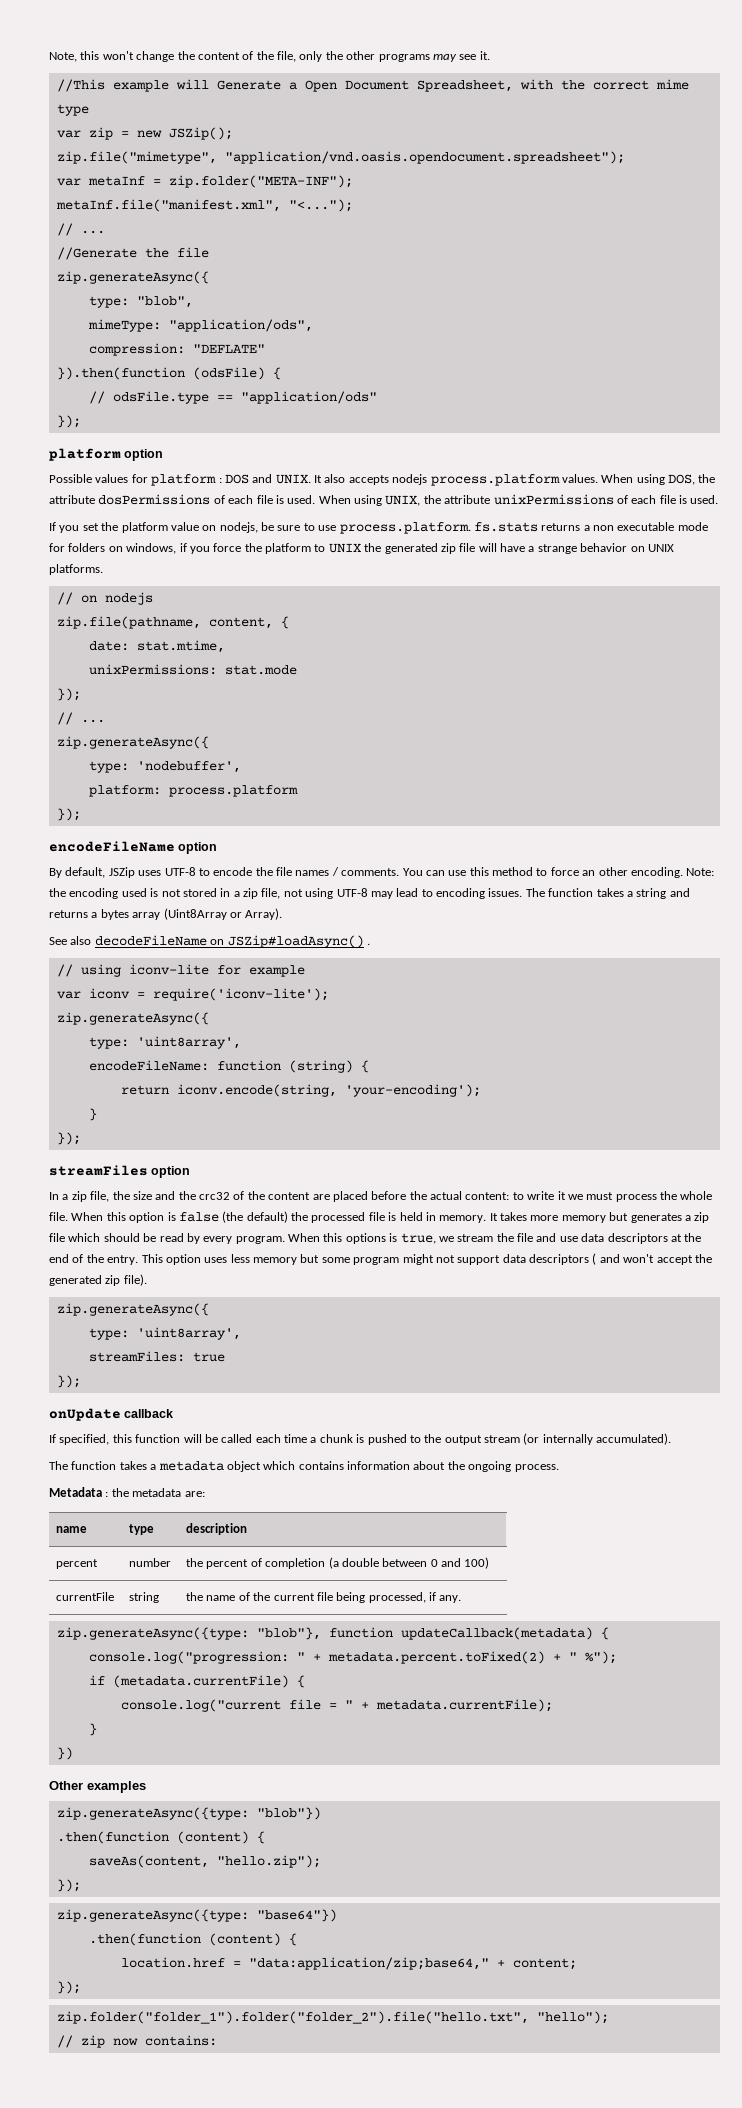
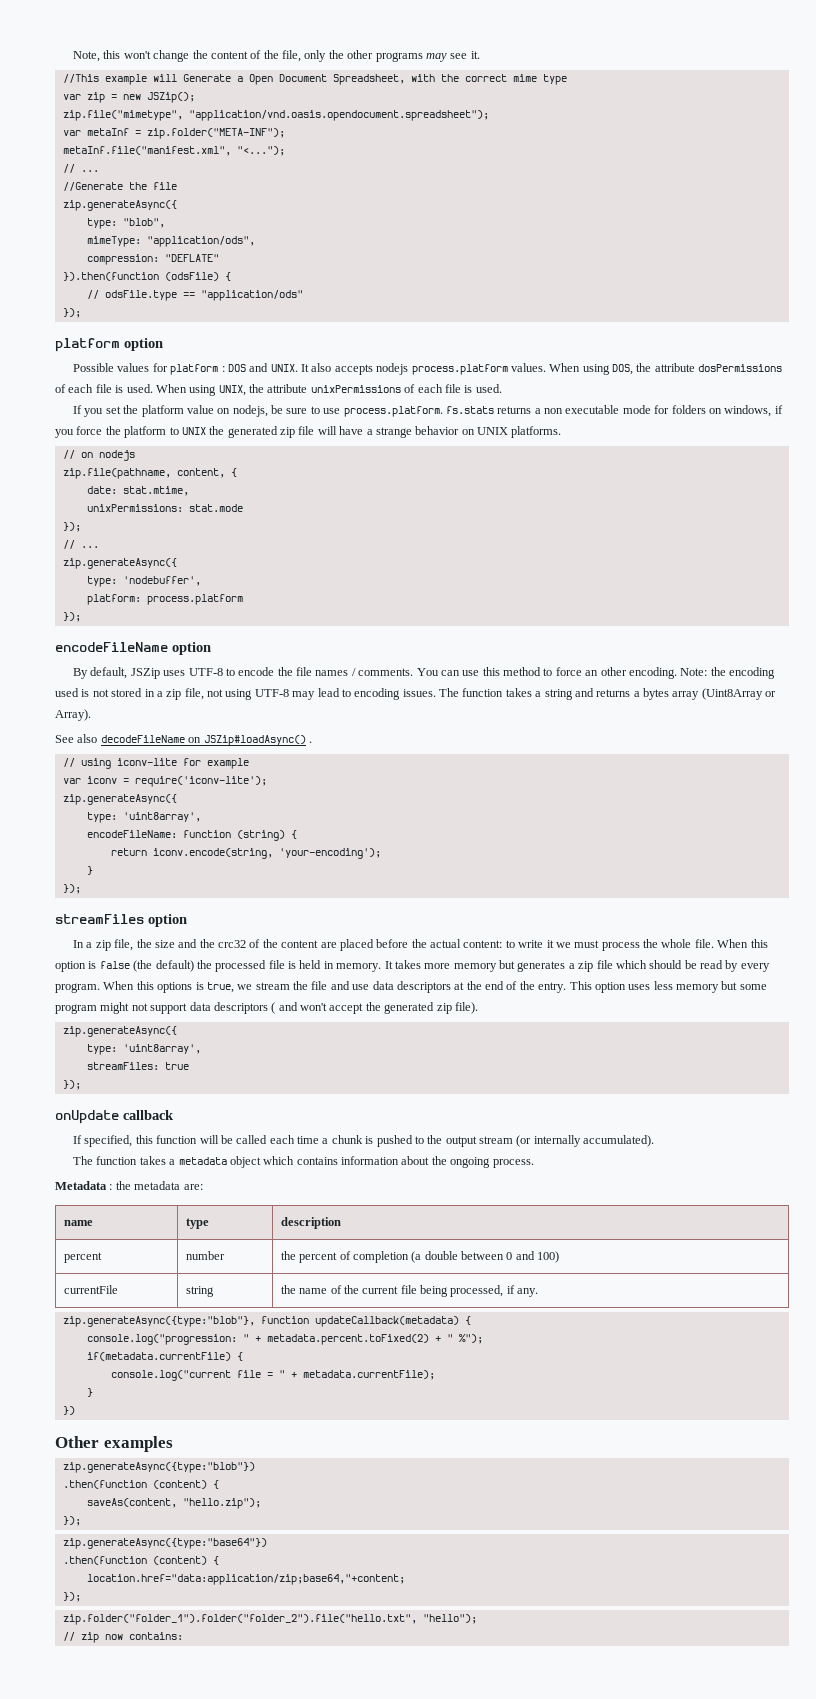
[56,1627,321,1640] zip.generateAsync({type: "blob"}, -> [62,1316,255,1327] zip.generateAsync({type:"blob"},
[88,1675,289,1688] if (metadata.currentFile) -> [86,1352,231,1361] if(metadata.currentFile)
[56,1807,321,1820] zip.generateAsync({type: "blob"}) -> [62,1462,255,1473] zip.generateAsync({type:"blob"})
[56,1909,337,1922] [88,1933,297,1946] [120,1957,577,1970] zip.generateAsync({type: "base64"}) // .then(function (content) { // location.href = "data:application/zip;base64," + content; -> [62,1538,267,1549] [62,1556,219,1565] [86,1574,405,1585] zip.generateAsync({type:"base64"}) // .then(function (content) { // location.href="data:application/zip;base64,"+content;

